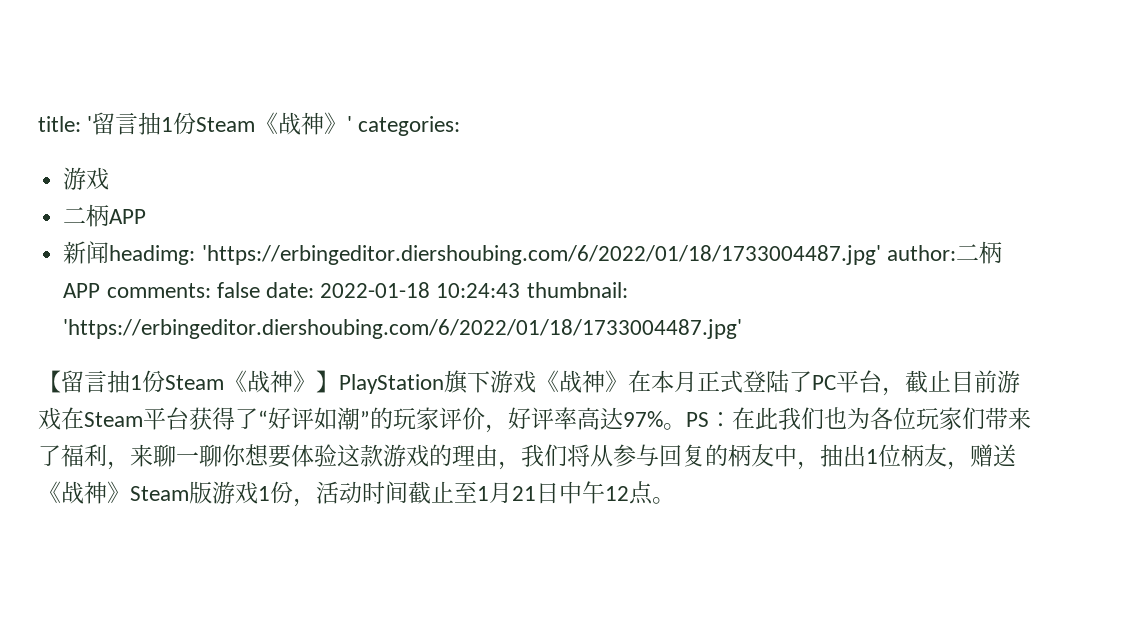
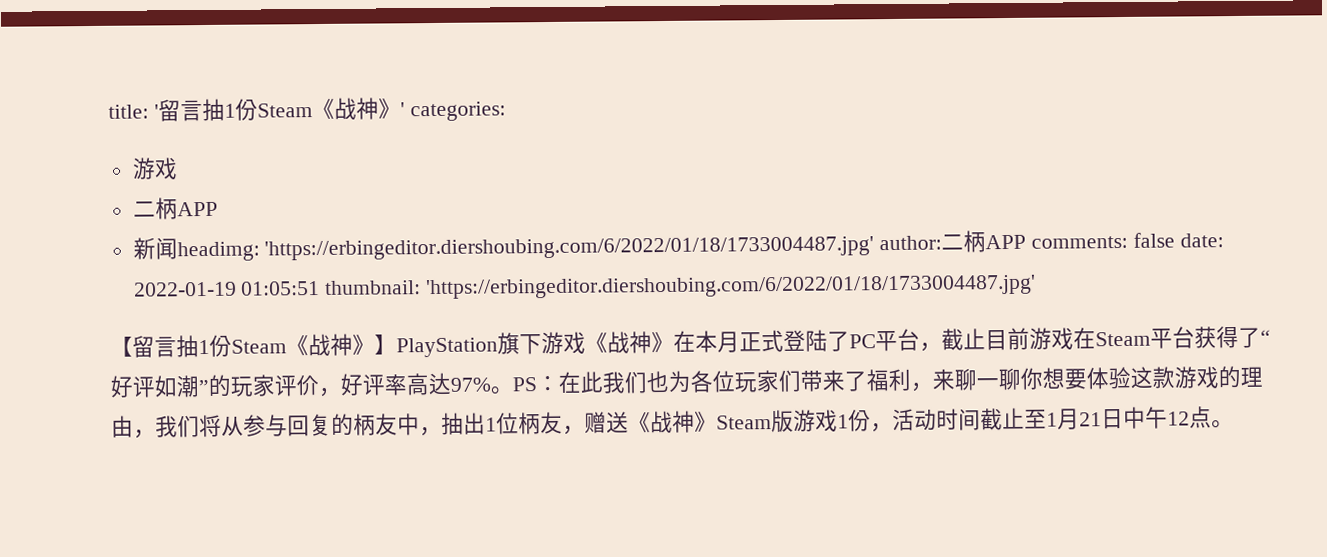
[320,282,521,298] 2022-01-18 10:24:43 -> [133,280,321,297] 2022-01-19 01:05:51

